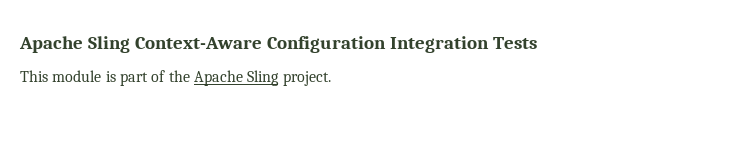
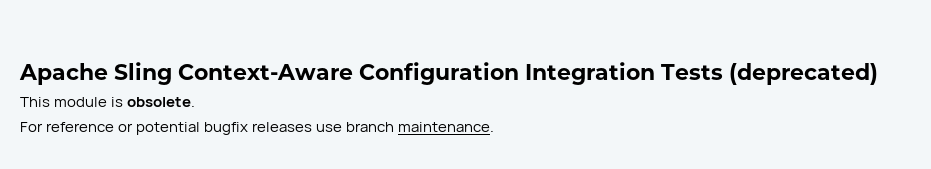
(537, 43) none -> [729,63,878,85] (deprecated)
[119,70,331,86] part of the Apache Sling project. -> [127,97,196,107] [20,122,495,135] obsolete. // For reference or potential bugfix releases use branch maintenance.

